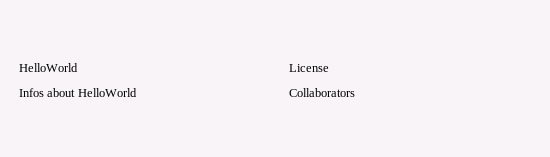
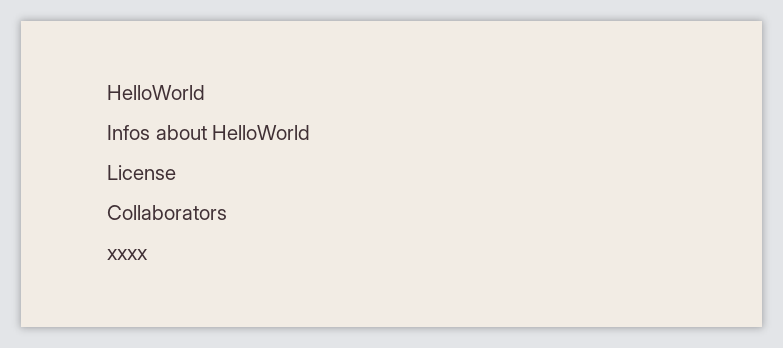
(355, 92) none -> [107,249,148,260] // xxxx

